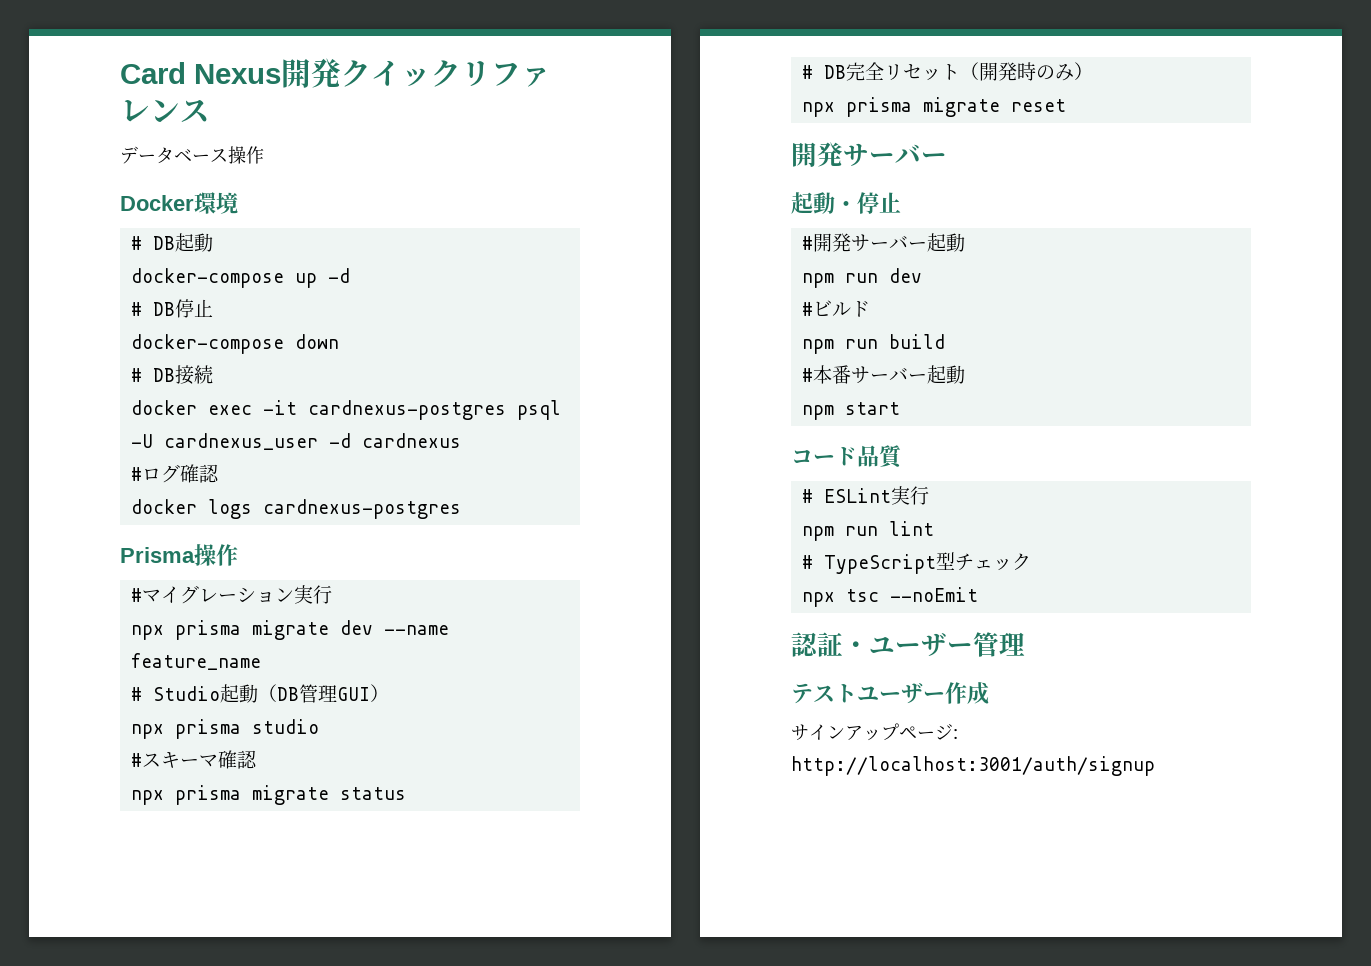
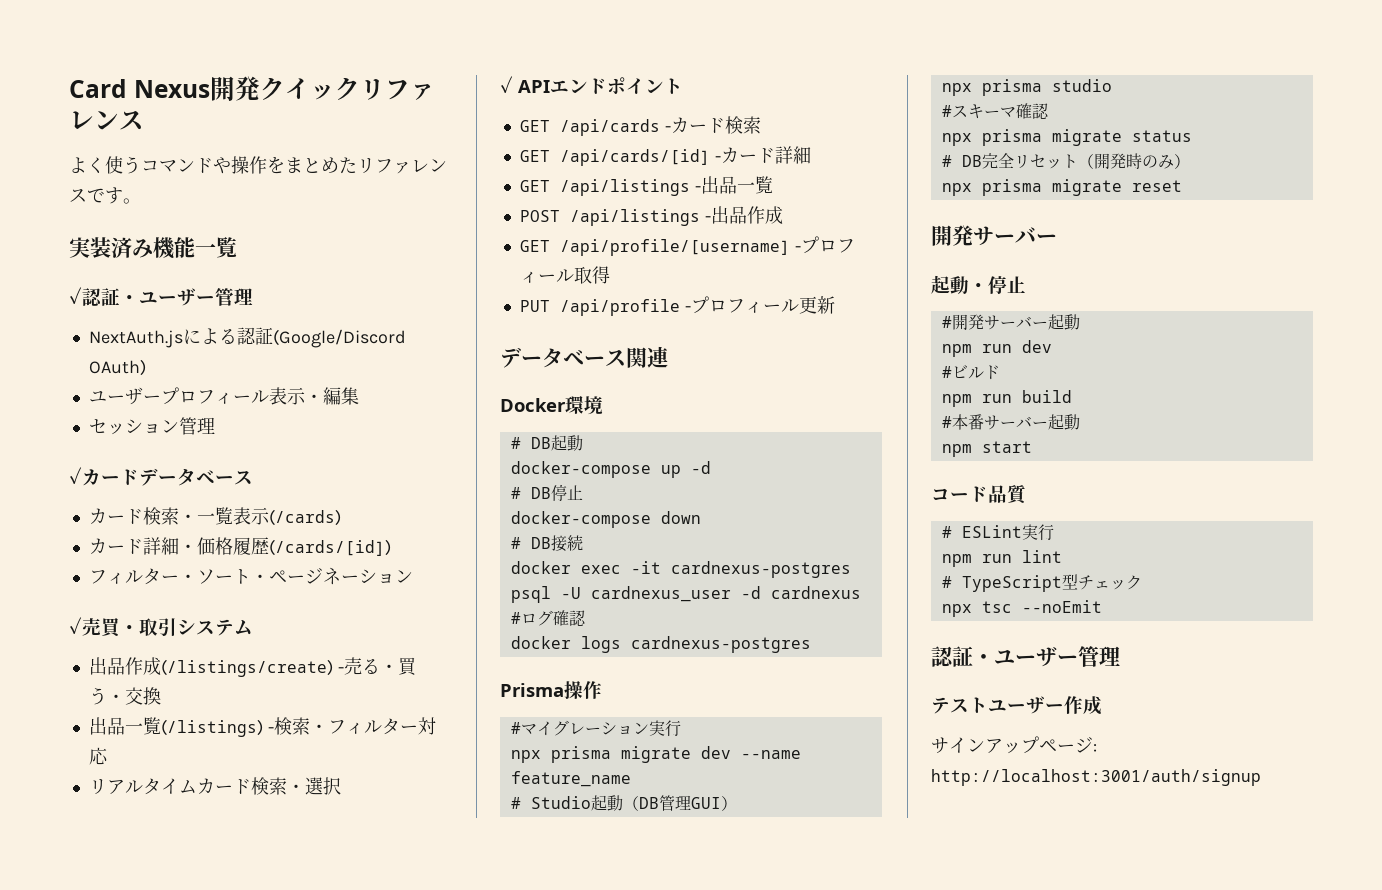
[120,146,264,164] データベース操作 -> [69,156,447,174] [69,187,141,204] [69,237,237,259] [69,287,253,306] [88,327,406,348] [88,359,146,376] [88,387,359,405] [88,417,215,435] [69,467,253,486] [88,507,341,526] [88,537,391,556] [88,567,413,585] [69,617,253,638] [88,657,417,677] [88,687,161,705] [88,717,436,737] [88,747,108,765] [88,777,341,795] [500,76,683,94] [519,116,761,136] [519,146,811,166] [519,176,773,196] [519,206,783,226] [519,236,855,256] [519,266,610,284] [519,296,835,316] [500,346,668,368] よく使うコマンドや操作をまとめたリファレンスです。 // 実装済み機能一覧 // ✓認証・ユーザー管理 // NextAuth.jsによる認証(Google/Discord OAuth) // ユーザープロフィール表示・編集 // セッション管理 // ✓カードデータベース // カード検索・一覧表示(/cards) // カード詳細・価格履歴(/cards/[id]) // フィルター・ソート・ページネーション // ✓売買・取引システム // 出品作成(/listings/create) -売る・買う・交換 // 出品一覧(/listings) -検索・フィルター対応 // リアルタイムカード検索・選択 // ✓ APIエンドポイント // GET /api/cards -カード検索 // GET /api/cards/[id] -カード詳細 // GET /api/listings -出品一覧 // POST /api/listings -出品作成 // GET /api/profile/[username] -プロフィール取得 // PUT /api/profile -プロフィール更新 // データベース関連

